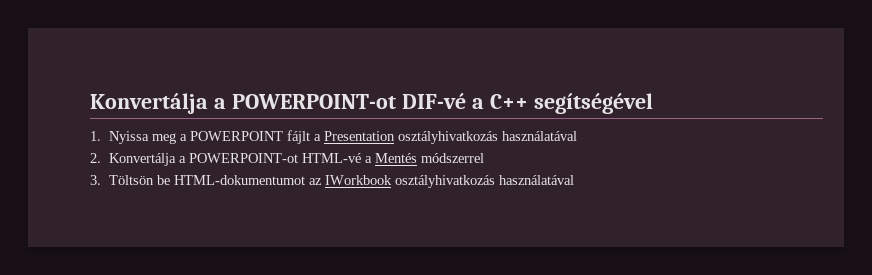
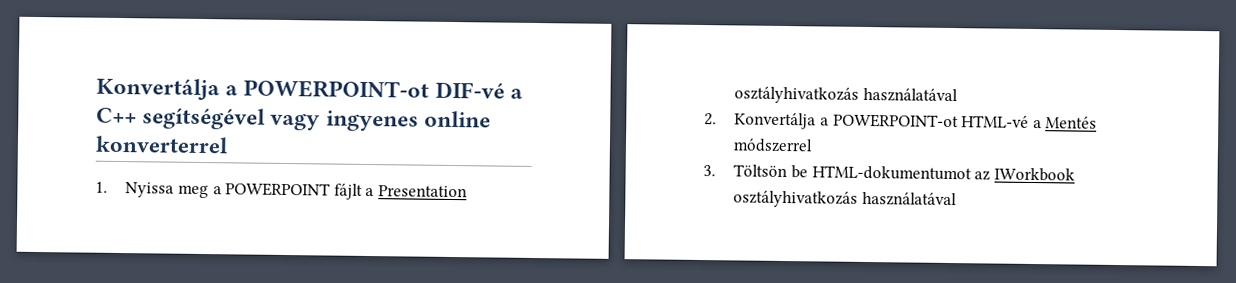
(653, 103) none -> [270,110,491,132] [95,135,229,154] vagy ingyenes online konverterrel

